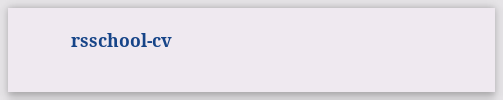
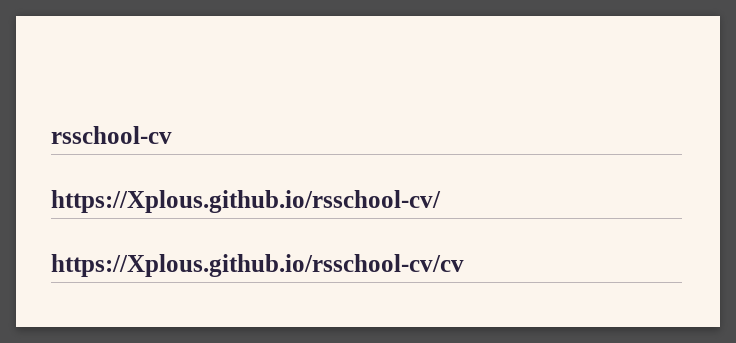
(172, 40) none -> [51,190,441,213] [51,254,464,277] // https://Xplous.github.io/rsschool-cv/ // https://Xplous.github.io/rsschool-cv/cv

